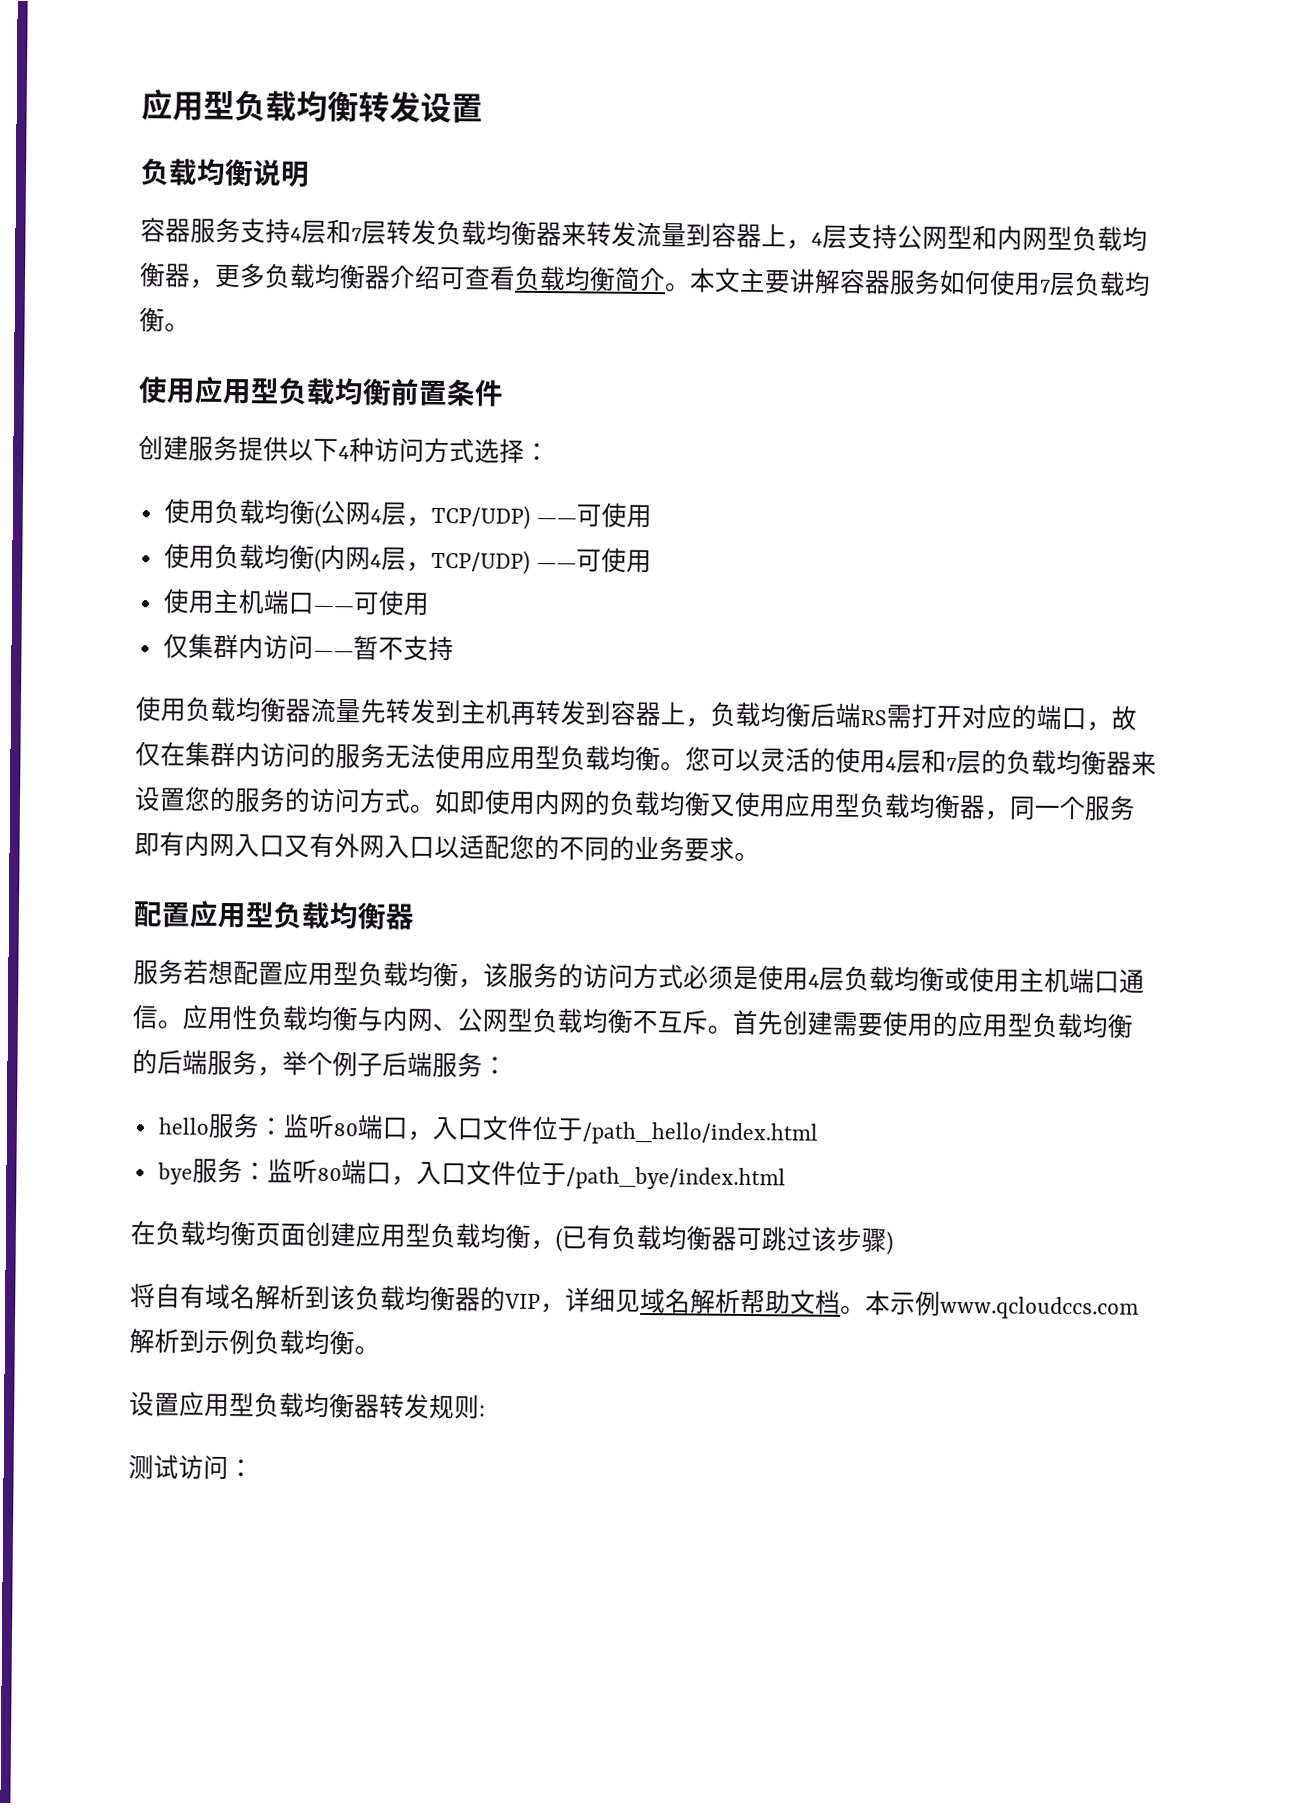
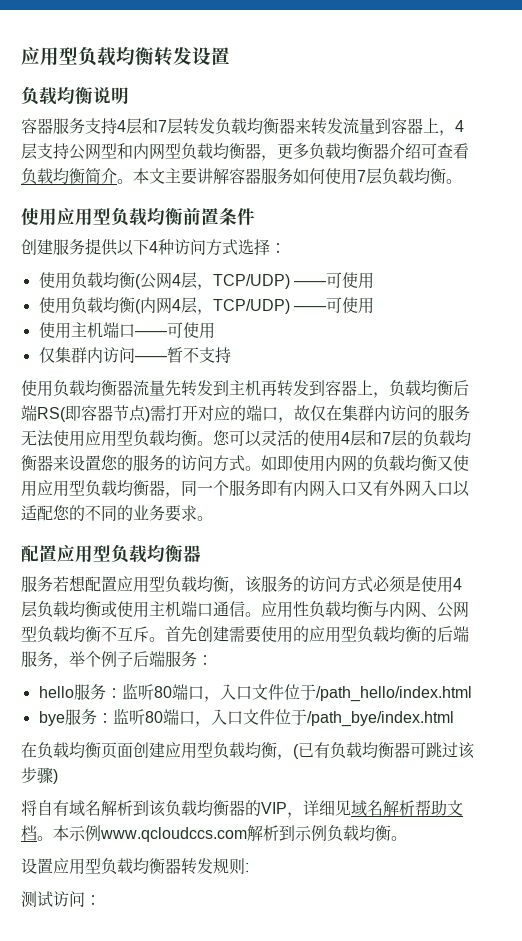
[860,710,887,726] RS -> [37,405,150,422] RS(即容器节点)

